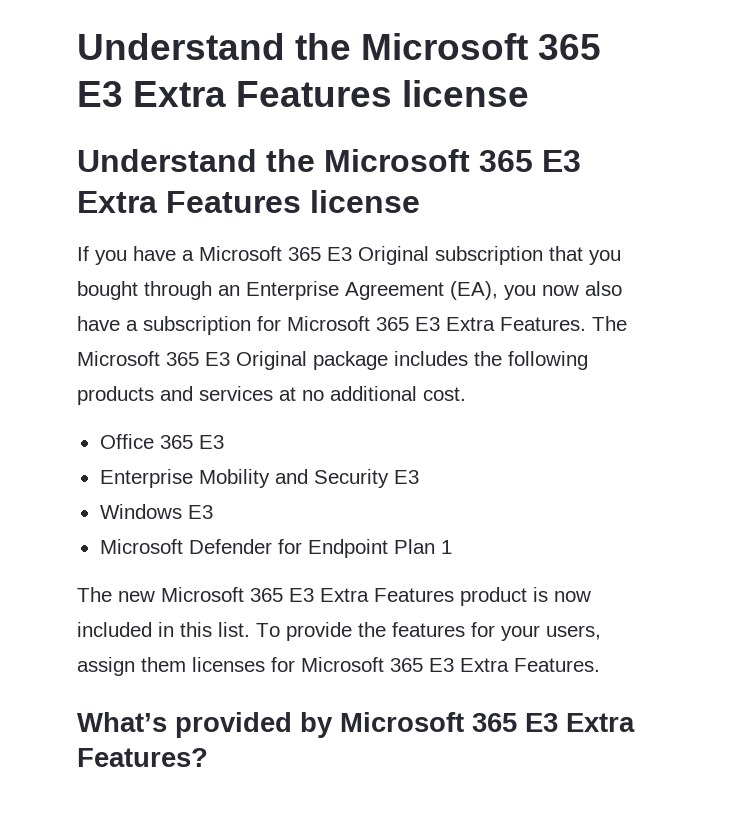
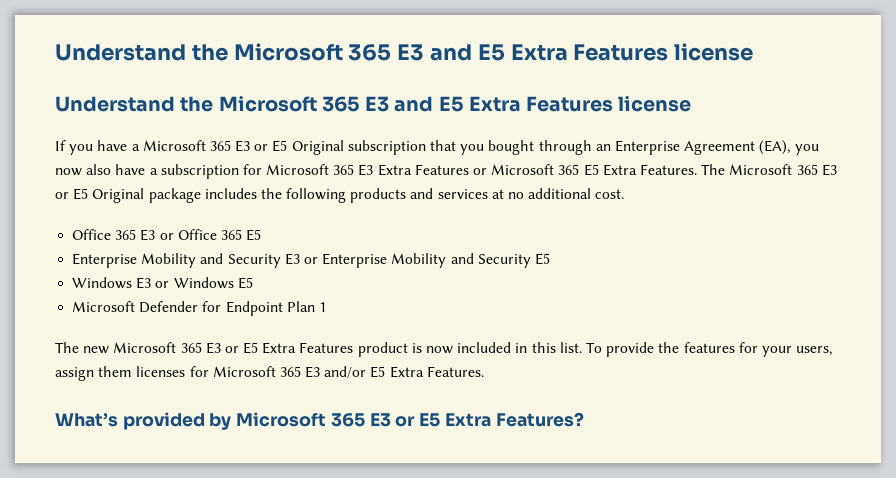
[77,33,601,60] [77,81,123,107] Understand the Microsoft 365 E3 -> [55,43,505,61] Understand the Microsoft 365 E3 and E5
(581, 161) none -> [394,96,464,112] and E5
(352, 254) none -> [254,140,288,152] or E5
(495, 324) none -> [414,164,637,176] Features or Microsoft 365 E5 Extra
(230, 359) none -> [55,188,89,200] or E5
(224, 442) none -> [159,229,262,241] or Office 365 E5
(419, 477) none -> [303,253,550,268] or Enterprise Mobility and Security E5
(213, 512) none -> [155,277,253,289] or Windows E5
(314, 595) none -> [224,342,259,354] or E5
(454, 665) none -> [324,366,386,378] and/or E5
(558, 722) none -> [395,413,441,427] or E5

